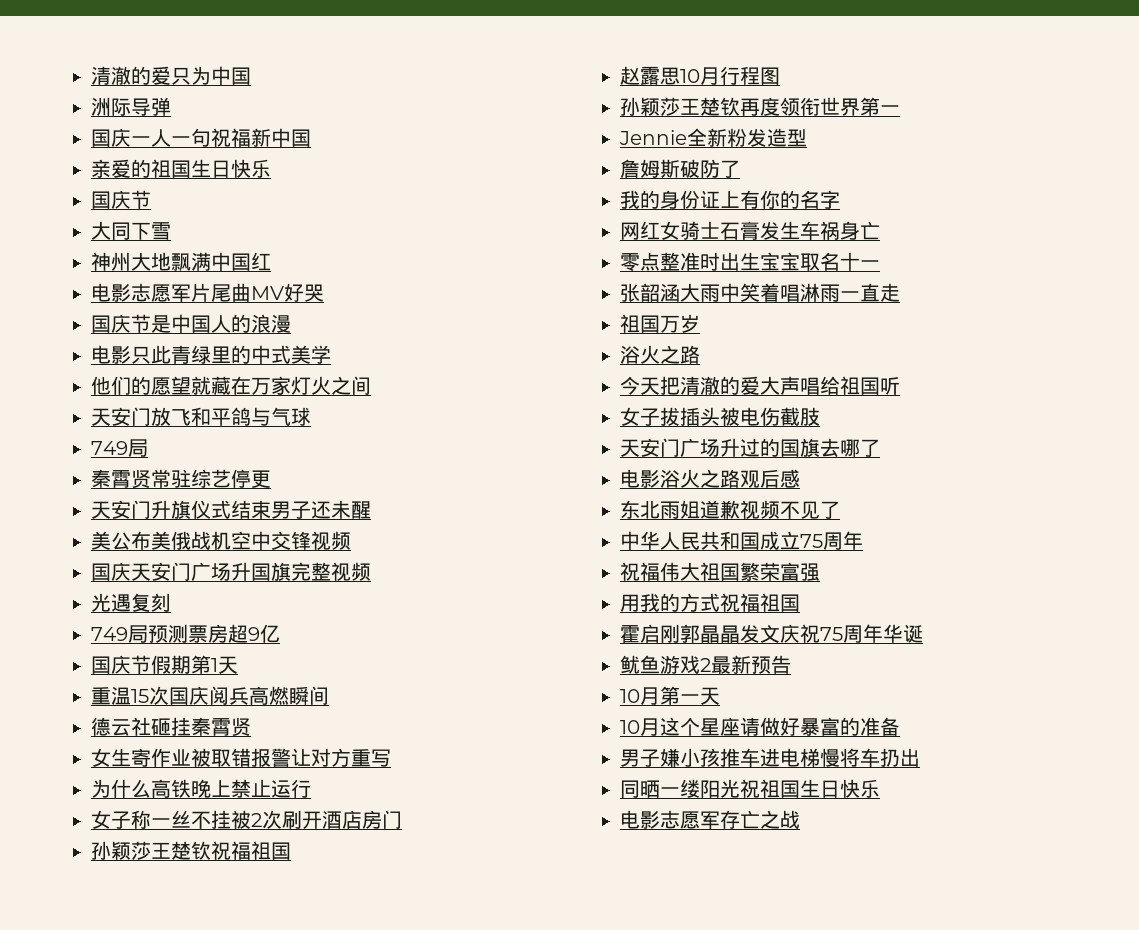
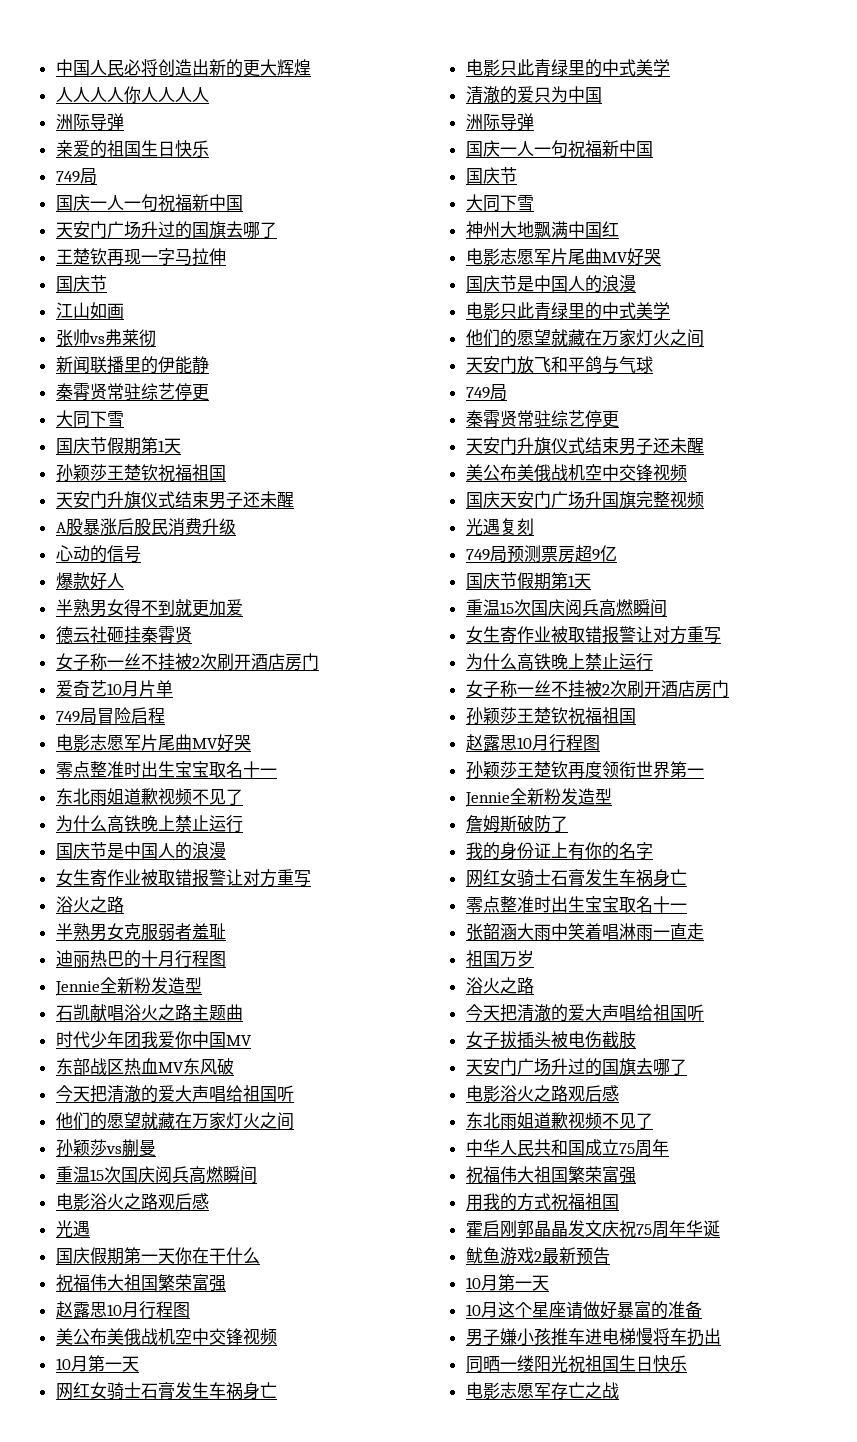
(91, 75) none -> [55,59,311,77] [55,86,209,103] [55,113,124,131] [55,140,209,158] [55,168,97,185] [55,194,243,212] [55,221,277,239] [55,248,226,266] [55,275,107,292] [55,302,124,319] [55,329,156,347] [55,356,209,374] [55,383,209,401] [55,410,124,428] [55,437,181,455] [55,464,226,482] [55,491,294,509] [55,518,236,536] [55,545,141,563] [55,572,124,590] [55,599,243,617] [55,626,192,643] [55,653,319,671] [55,680,173,697] [55,707,165,725] [55,734,251,752] [55,761,277,778] [55,788,243,806] [55,815,243,833] [55,842,226,860] [55,869,311,887] [55,896,124,913] [55,923,226,941] [55,950,226,968] [54,977,202,996] [55,1004,243,1022] [55,1031,252,1048] [55,1058,234,1076] [55,1085,294,1103] [55,1112,294,1130] [55,1139,156,1157] [55,1166,257,1184] [55,1193,209,1210] [55,1220,90,1238] [55,1247,260,1265] [55,1274,226,1292] [55,1301,190,1319] [55,1328,277,1346] [55,1355,139,1372] [55,1382,277,1400] [465,59,670,77] 中国人民必将创造出新的更大辉煌 // 人人人人你人人人人 // 洲际导弹 // 亲爱的祖国生日快乐 // 749局 // 国庆一人一句祝福新中国 // 天安门广场升过的国旗去哪了 // 王楚钦再现一字马拉伸 // 国庆节 // 江山如画 // 张帅vs弗莱彻 // 新闻联播里的伊能静 // 秦霄贤常驻综艺停更 // 大同下雪 // 国庆节假期第1天 // 孙颖莎王楚钦祝福祖国 // 天安门升旗仪式结束男子还未醒 // A股暴涨后股民消费升级 // 心动的信号 // 爆款好人 // 半熟男女得不到就更加爱 // 德云社砸挂秦霄贤 // 女子称一丝不挂被2次刷开酒店房门 // 爱奇艺10月片单 // 749局冒险启程 // 电影志愿军片尾曲MV好哭 // 零点整准时出生宝宝取名十一 // 东北雨姐道歉视频不见了 // 为什么高铁晚上禁止运行 // 国庆节是中国人的浪漫 // 女生寄作业被取错报警让对方重写 // 浴火之路 // 半熟男女克服弱者羞耻 // 迪丽热巴的十月行程图 // Jennie全新粉发造型 // 石凯献唱浴火之路主题曲 // 时代少年团我爱你中国MV // 东部战区热血MV东风破 // 今天把清澈的爱大声唱给祖国听 // 他们的愿望就藏在万家灯火之间 // 孙颖莎vs蒯曼 // 重温15次国庆阅兵高燃瞬间 // 电影浴火之路观后感 // 光遇 // 国庆假期第一天你在干什么 // 祝福伟大祖国繁荣富强 // 赵露思10月行程图 // 美公布美俄战机空中交锋视频 // 10月第一天 // 网红女骑士石膏发生车祸身亡 // 电影只此青绿里的中式美学 //
[91,159,271,178] // 亲爱的祖国生日快乐 -> (653, 149) none
[91,717,251,737] // 德云社砸挂秦霄贤 -> (667, 608) none

